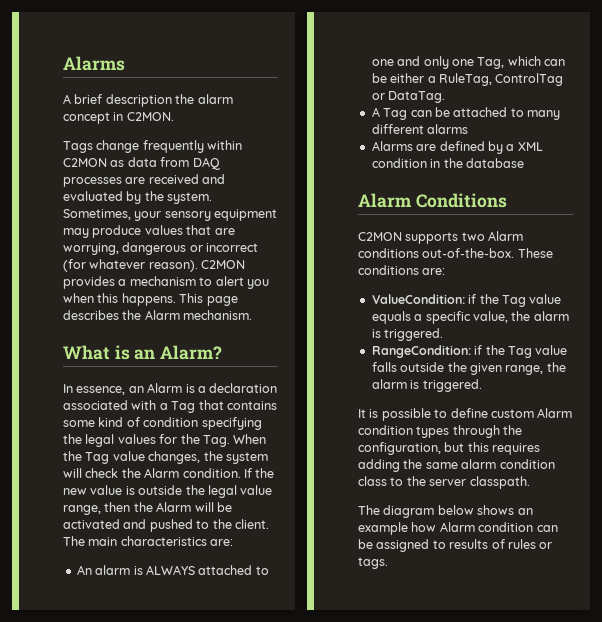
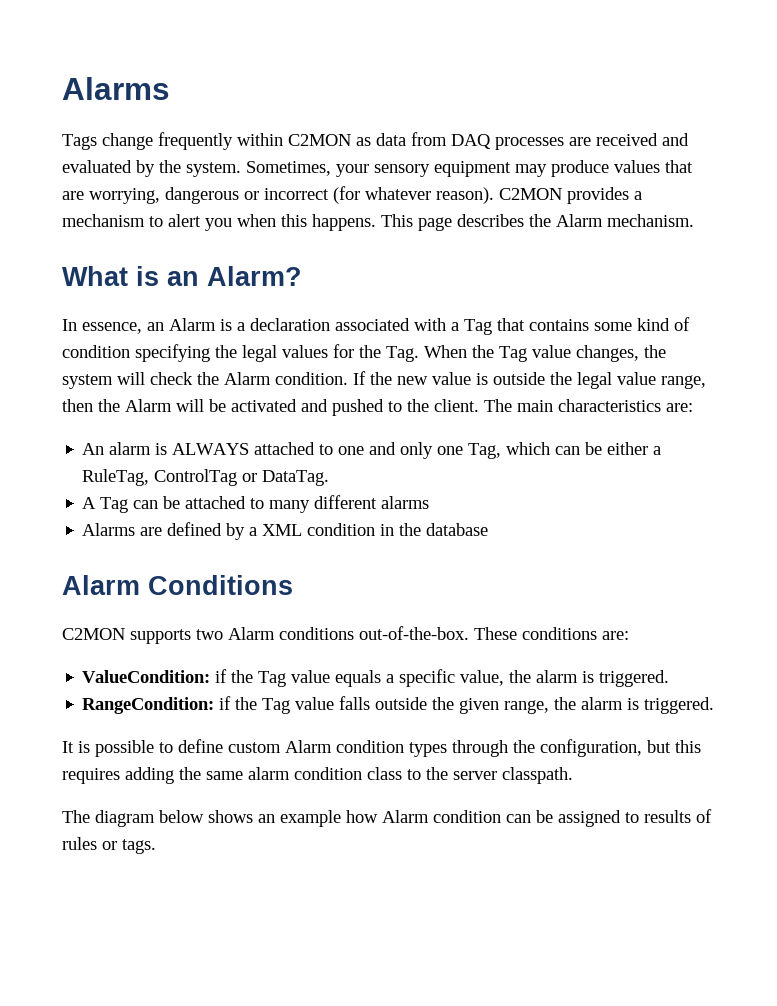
[63,56,125,71] [63,94,233,107] [63,112,174,124] Alarms // A brief description the alarm concept in C2MON. -> [62,77,170,100] Alarms

